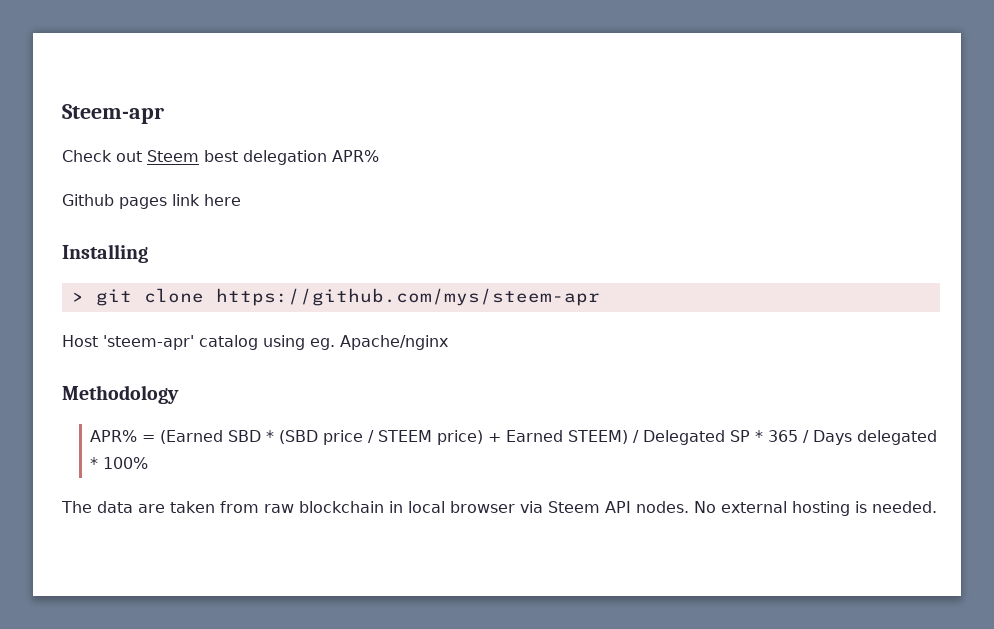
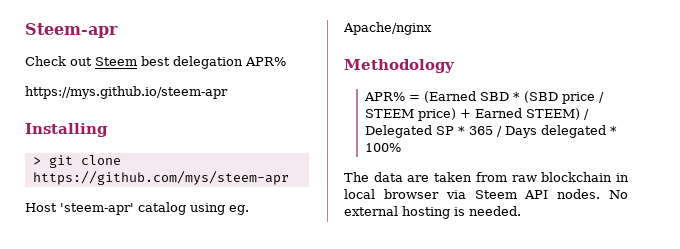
[62,194,241,209] Github pages link here -> [25,86,228,99] https://mys.github.io/steem-apr

